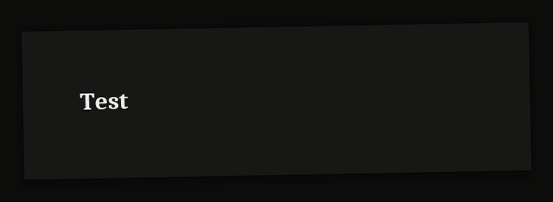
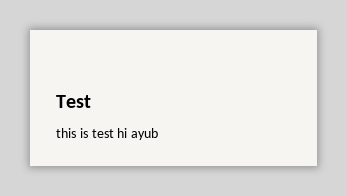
(130, 101) none -> [56,128,159,140] // this is test hi ayub

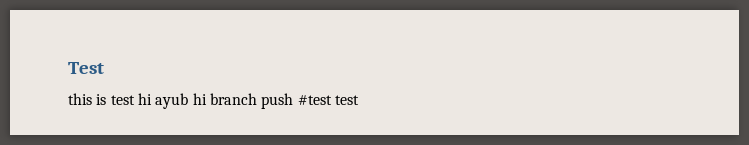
(159, 134) none -> [192,93,359,109] hi branch push #test test

